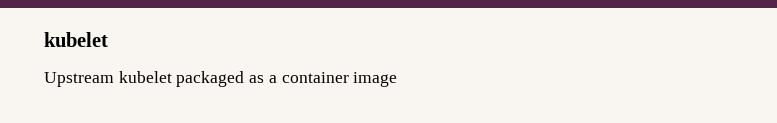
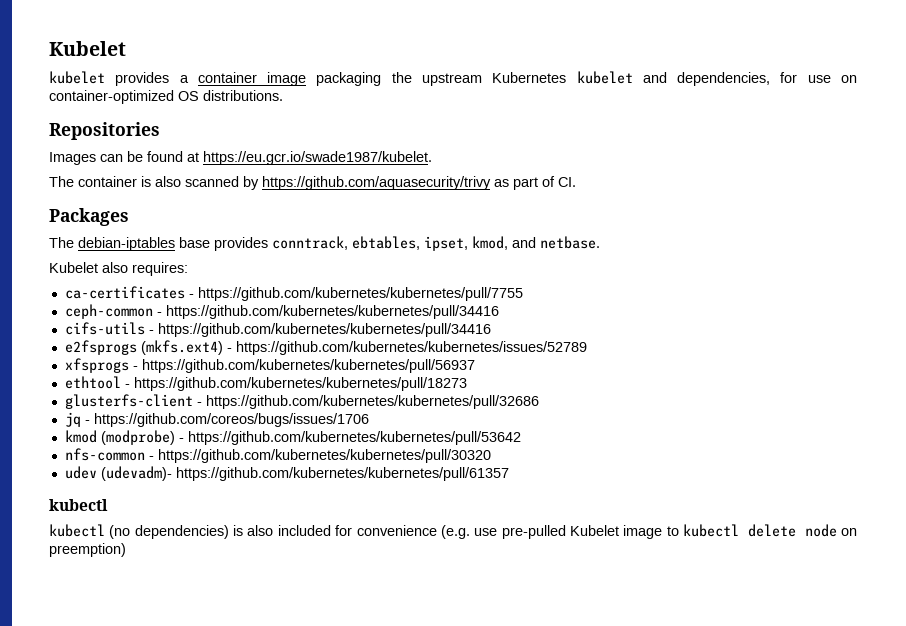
[44,32,108,47] [44,71,398,87] kubelet // Upstream kubelet packaged as a container image -> [49,41,126,56] [49,71,858,86] [49,90,283,104] [49,122,160,140] [49,151,432,165] [49,176,576,190] [49,208,129,226] [49,236,600,251] [49,262,188,276] [64,286,523,301] [64,304,499,319] [64,322,491,337] [64,340,587,355] [64,358,475,373] [64,376,467,391] [64,394,539,409] [64,412,369,427] [64,430,521,445] [64,448,491,463] [64,466,509,481] [49,499,108,511] [49,524,857,539] [49,543,126,557] Kubelet // kubelet provides a container image packaging the upstream Kubernetes kubelet and dependencies, for use on container-optimized OS distributions. // Repositories // Images can be found at https://eu.gcr.io/swade1987/kubelet. // The container is also scanned by https://github.com/aquasecurity/trivy as part of CI. // Packages // The debian-iptables base provides conntrack, ebtables, ipset, kmod, and netbase. // Kubelet also requires: // ca-certificates - https://github.com/kubernetes/kubernetes/pull/7755 // ceph-common - https://github.com/kubernetes/kubernetes/pull/34416 // cifs-utils - https://github.com/kubernetes/kubernetes/pull/34416 // e2fsprogs (mkfs.ext4) - https://github.com/kubernetes/kubernetes/issues/52789 // xfsprogs - https://github.com/kubernetes/kubernetes/pull/56937 // ethtool - https://github.com/kubernetes/kubernetes/pull/18273 // glusterfs-client - https://github.com/kubernetes/kubernetes/pull/32686 // jq - https://github.com/coreos/bugs/issues/1706 // kmod (modprobe) - https://github.com/kubernetes/kubernetes/pull/53642 // nfs-common - https://github.com/kubernetes/kubernetes/pull/30320 // udev (udevadm)- https://github.com/kubernetes/kubernetes/pull/61357 // kubectl // kubectl (no dependencies) is also included for convenience (e.g. use pre-pulled Kubelet image to kubectl delete node on preemption)

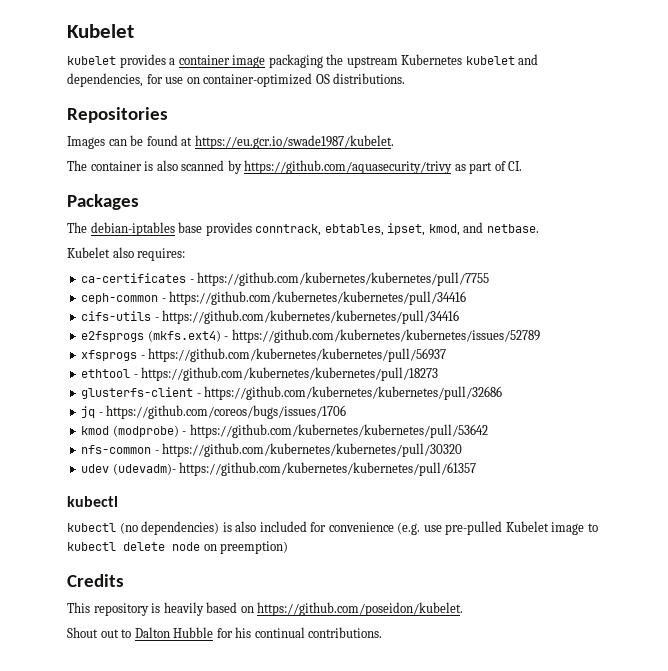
(126, 550) none -> [67,574,124,587] [67,602,464,616] [67,627,383,638] // Credits // This repository is heavily based on https://github.com/poseidon/kubelet. // Shout out to Dalton Hubble for his continual contributions.

